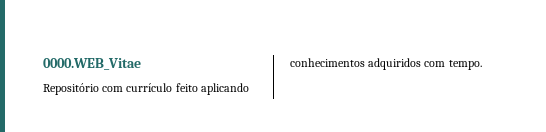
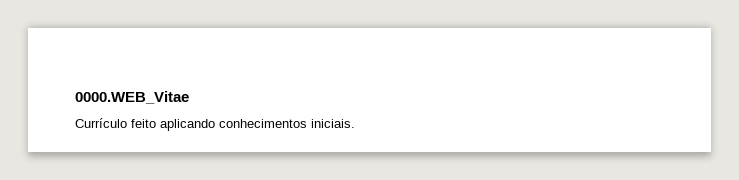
[43,83,249,95] [290,58,482,70] Repositório com currículo feito aplicando conhecimentos adquiridos com tempo. -> [75,118,355,131] Currículo feito aplicando conhecimentos iniciais.

